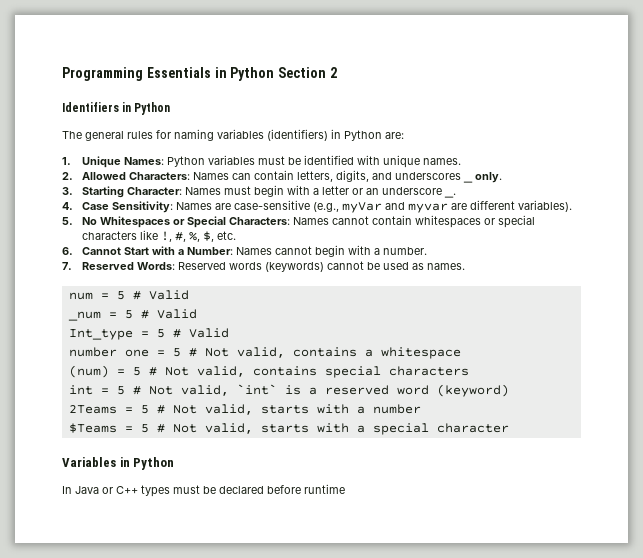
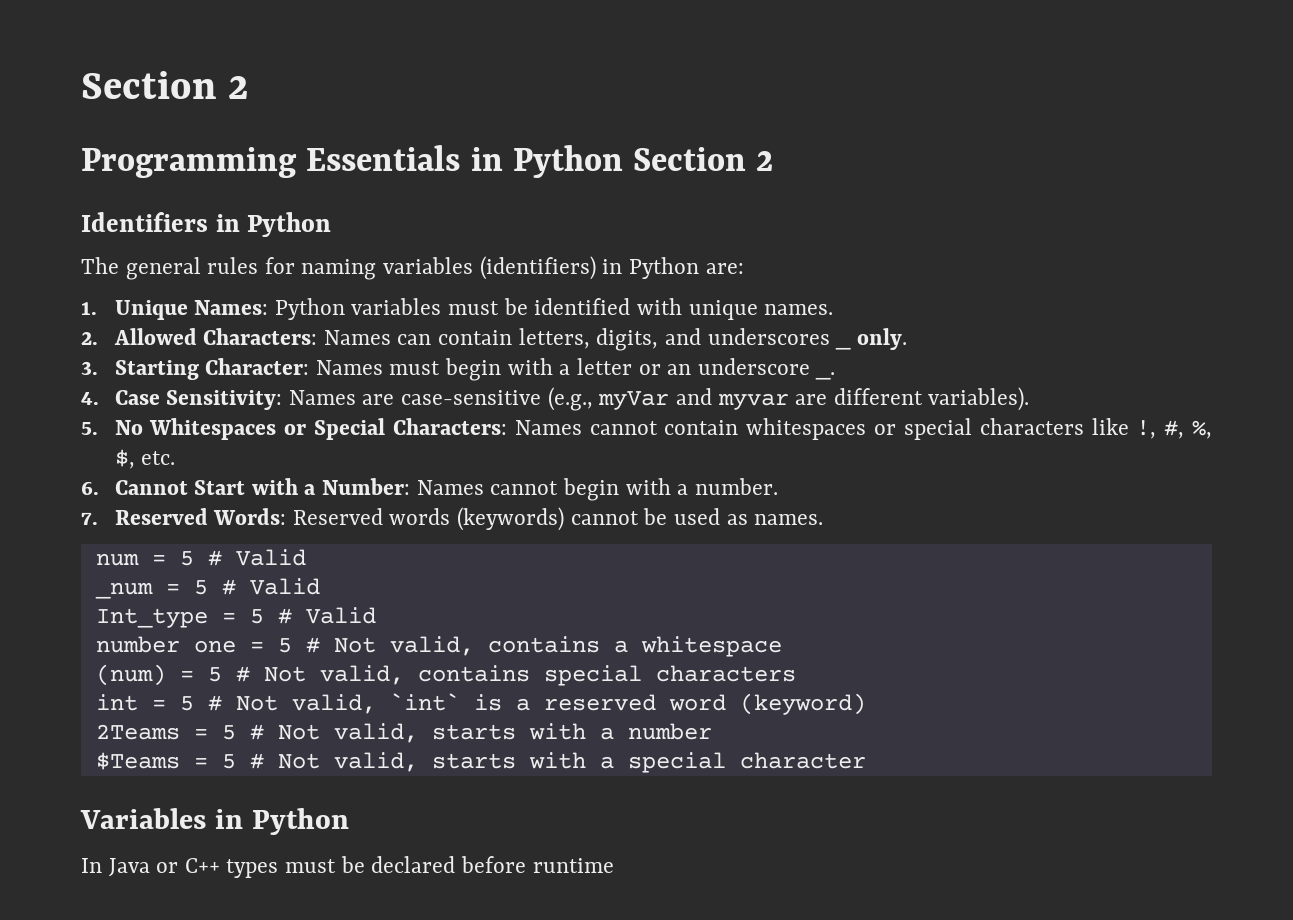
(62, 74) none -> [81,71,250,99] Section 2 //

